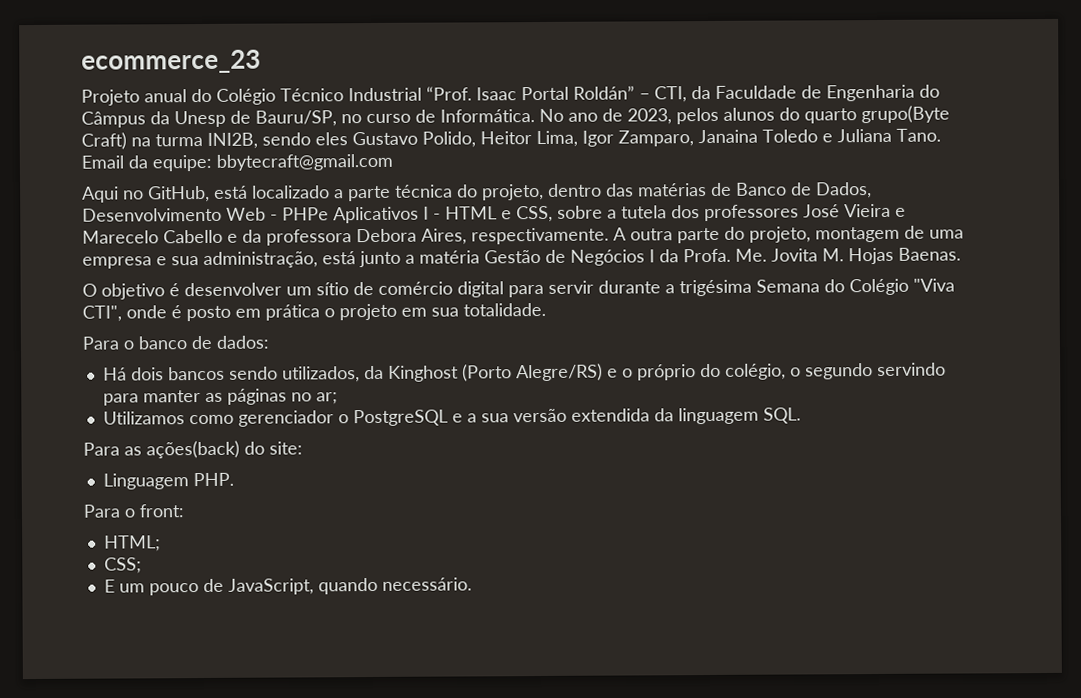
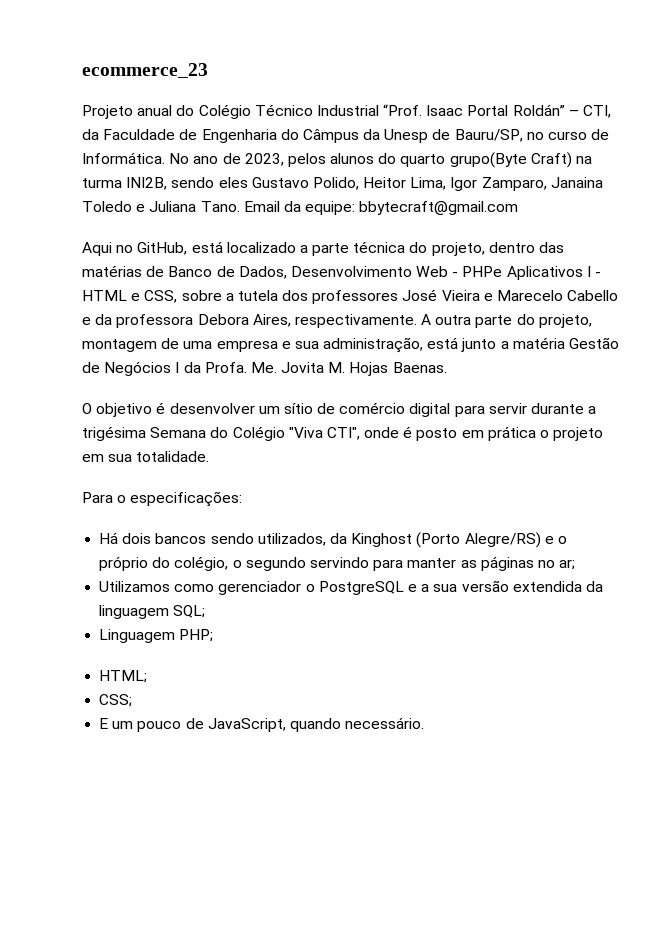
[138,335,269,350] banco de dados: -> [130,491,243,507] especificações:
[762,407,801,424] [83,440,303,459] [102,472,234,490] [83,504,184,518] SQL. // Para as ações(back) do site: // Linguagem PHP. // Para o front: -> [173,605,206,618] [99,629,214,643] SQL; // Linguagem PHP;

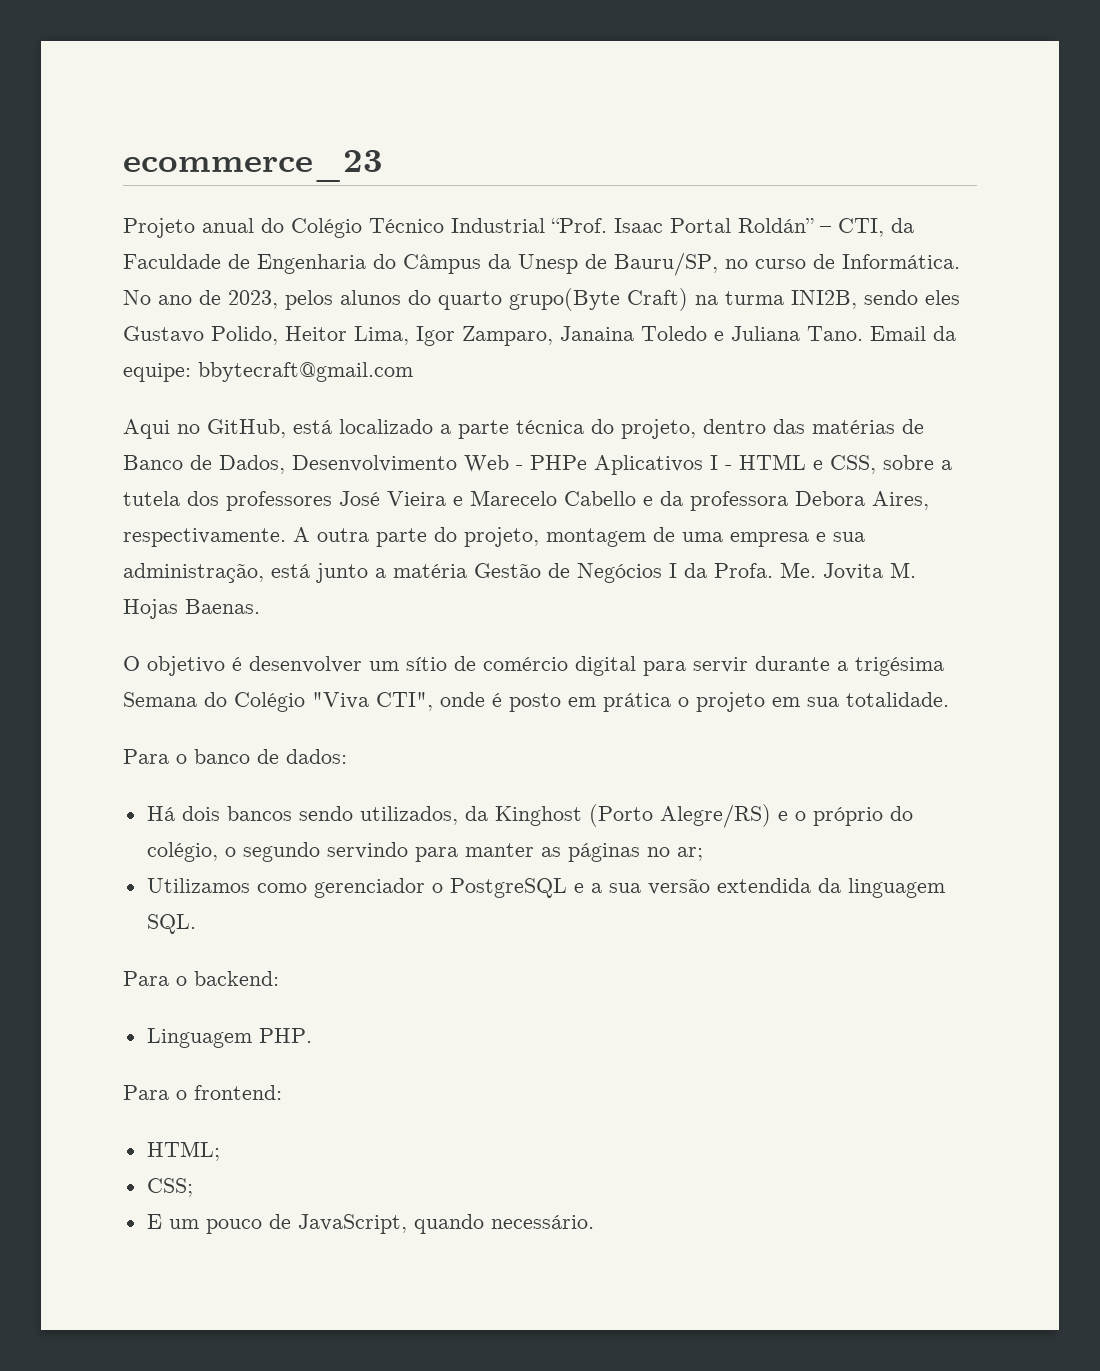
[130,491,243,507] especificações: -> [194,749,347,764] banco de dados:
[173,605,206,618] [99,629,214,643] SQL; // Linguagem PHP; -> [146,914,196,934] [123,971,279,986] [146,1028,312,1048] [123,1085,282,1100] SQL. // Para o backend: // Linguagem PHP. // Para o frontend:

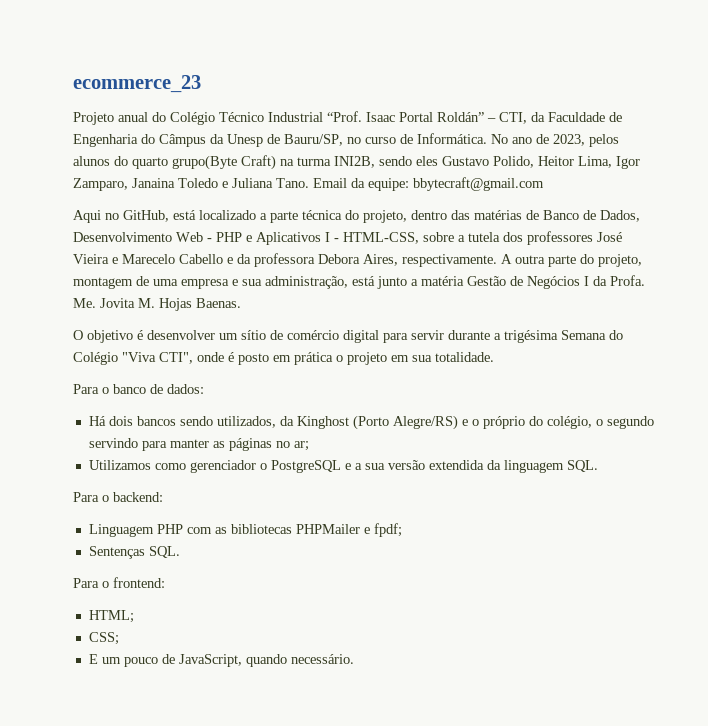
[530,455,587,470] PHPe -> [216,232,252,242] PHP e
[739,454,876,474] HTML e CSS, -> [343,232,419,244] HTML-CSS,
[258,1028,312,1043] PHP. -> [156,523,402,537] [88,546,180,559] PHP com as bibliotecas PHPMailer e fpdf; // Sentenças SQL.

